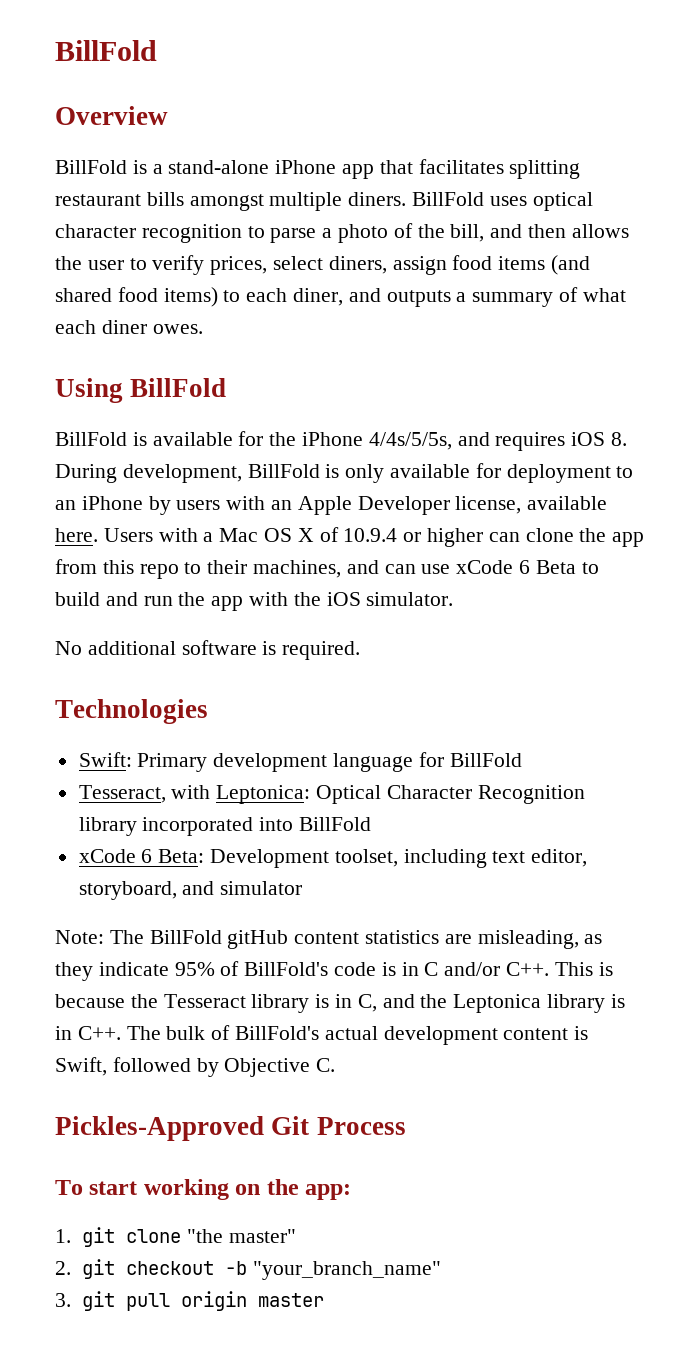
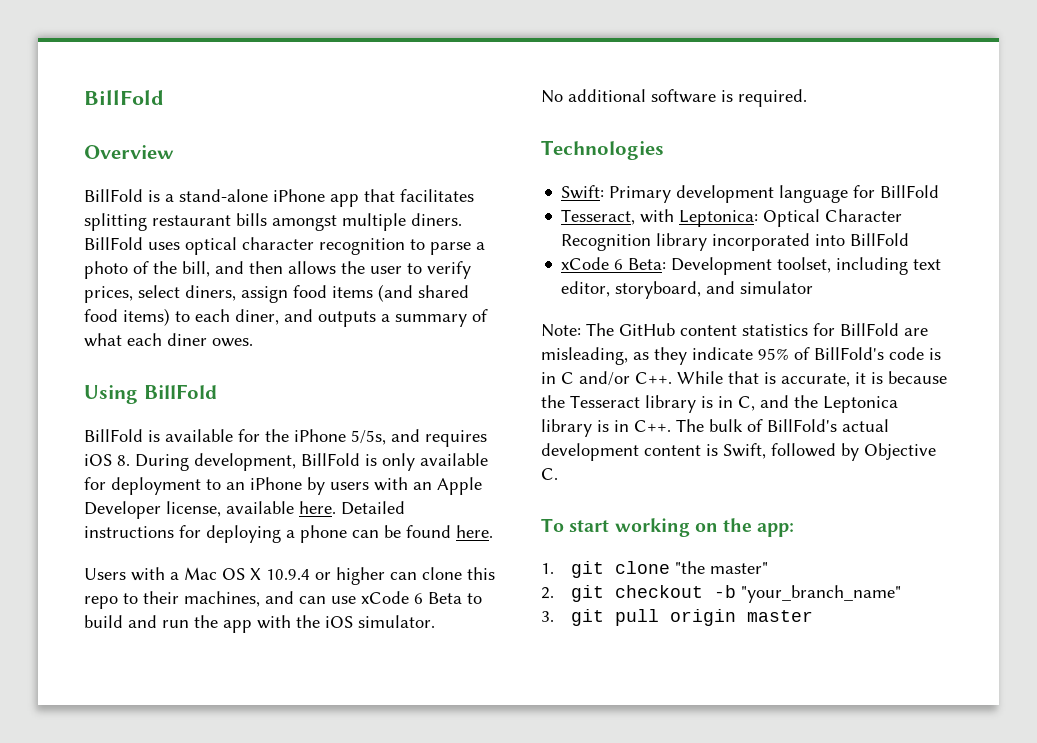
[368,432,452,450] 4/4s/5/5s, -> [351,430,386,445] 5/5s,
(98, 535) none -> [341,501,405,515] [84,525,493,543] Detailed instructions for deploying a phone can be found here. //
[319,527,339,542] of -> (261, 574) none
[579,528,645,547] [55,559,97,574] the app from -> (462, 573) none
[149,930,440,949] BillFold gitHub content statistics -> [619,323,899,336] GitHub content statistics for BillFold
[554,962,593,976] This -> [677,371,866,387] While that is accurate, it
[55,1116,406,1141] // Pickles-Approved Git Process -> (558, 474) none

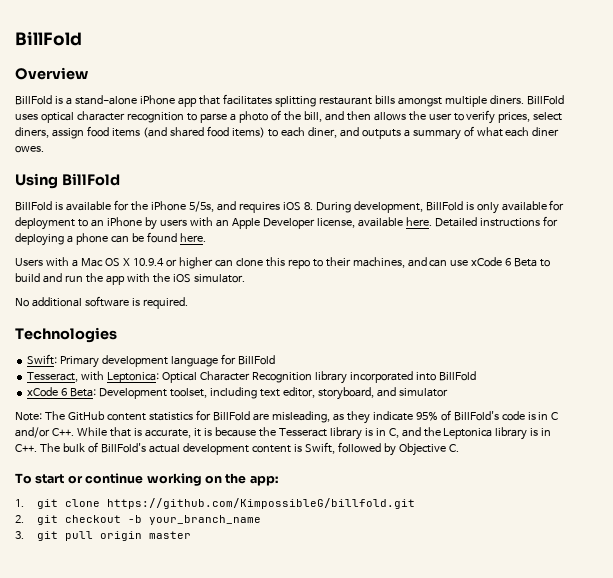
(610, 526) none -> [67,473,144,484] or continue
[675,561,769,574] "the master" -> [106,498,415,509] https://github.com/KimpossibleG/billfold.git
[741,585,902,603] "your_branch_name" -> [148,515,261,525] your_branch_name

